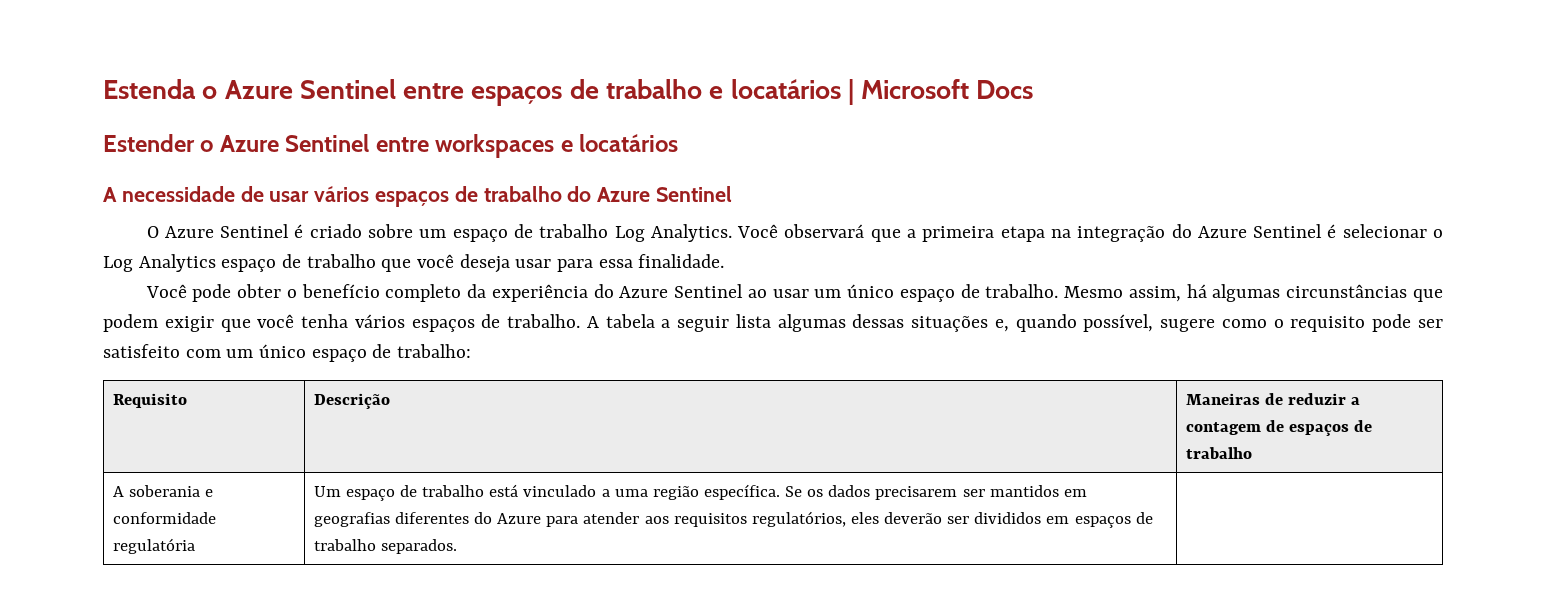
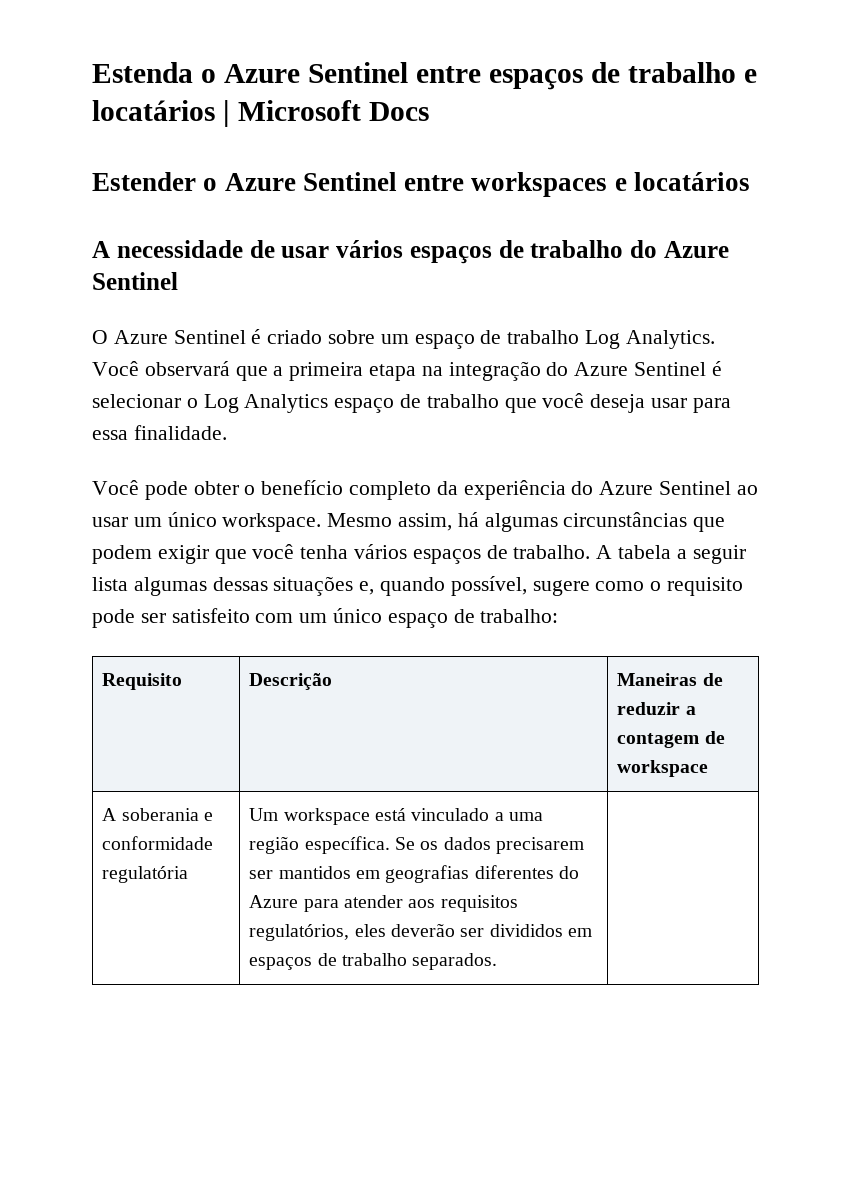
[899,284,1059,302] espaço de trabalho. -> [222,513,322,532] workspace.
[1289,420,1373,436] [1185,447,1252,459] espaços de trabalho -> [617,760,709,777] workspace
[345,485,485,501] espaço de trabalho -> [283,808,370,825] workspace

